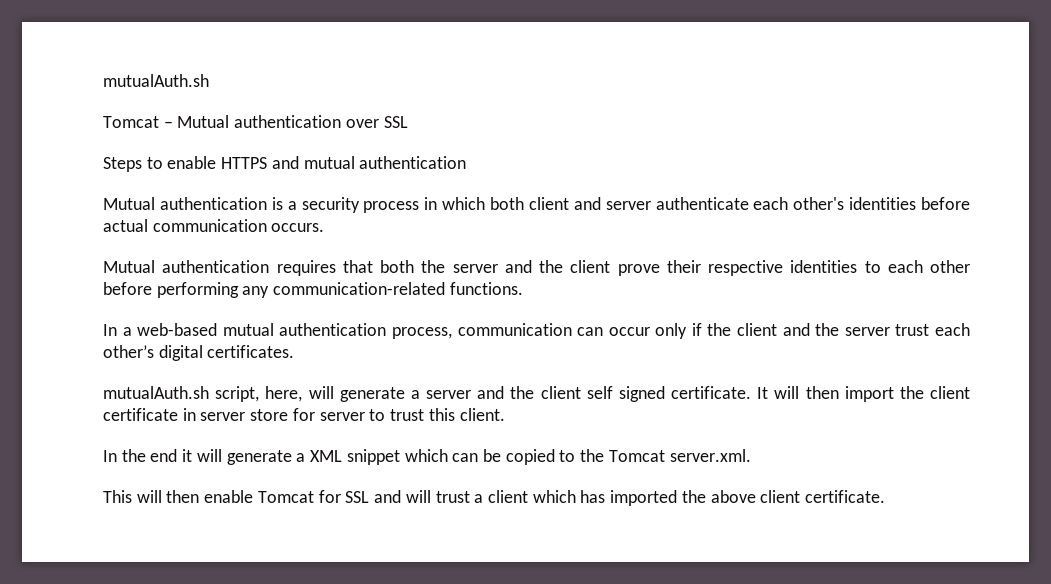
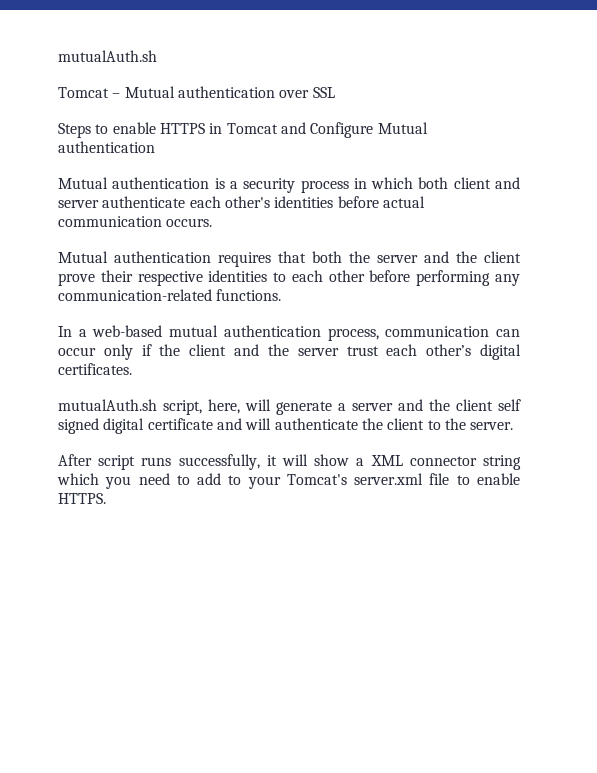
[271,156,355,169] and mutual -> [209,122,428,138] in Tomcat and Configure Mutual
[671,386,970,402] [103,408,505,421] [103,449,178,462] certificate. It will then import the client certificate in server store for server to trust this client. // In the end -> [103,418,514,434] [58,454,260,470] digital certificate and will authenticate the client to the server. // After script runs successfully,
[226,450,292,465] generate -> [314,454,350,466] show
[346,449,751,465] [103,490,886,506] snippet which can be copied to the Tomcat server.xml. // This will then enable Tomcat for SSL and will trust a client which has imported the above client certificate. -> [409,455,521,470] [57,473,520,489] [58,493,106,504] connector string which you need to add to your Tomcat's server.xml file to enable HTTPS.

